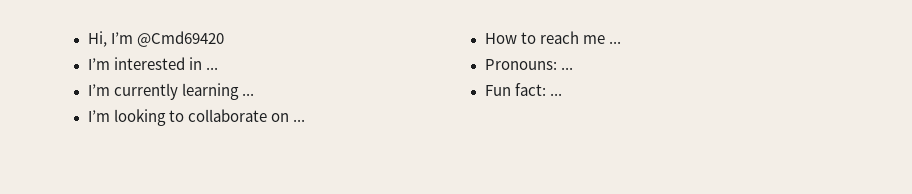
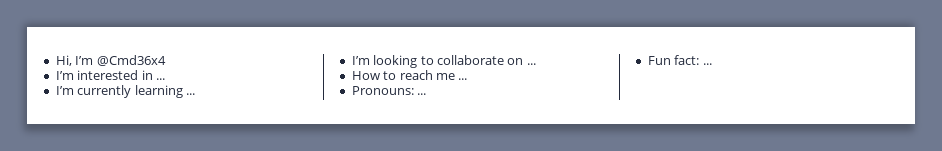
[136,31,224,47] @Cmd69420 -> [96,55,166,66] @Cmd36x4

